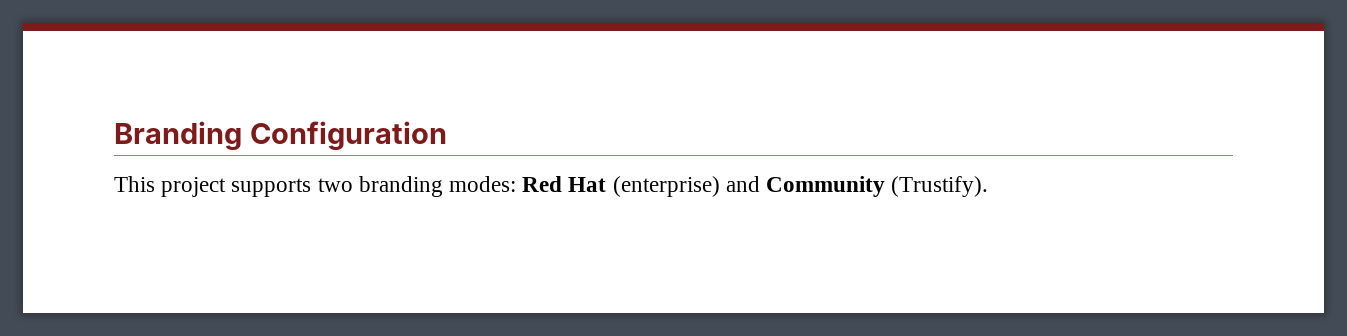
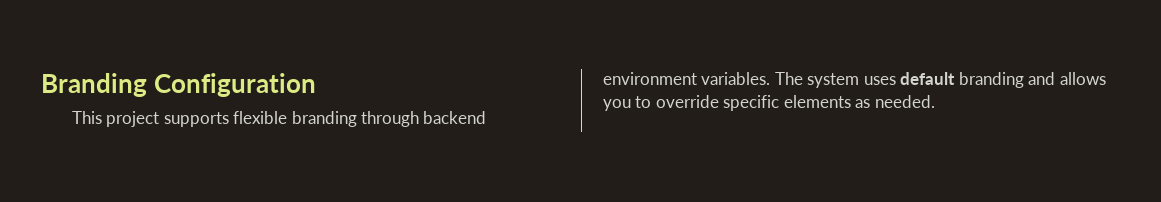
[317,176,989,197] two branding modes: Red Hat (enterprise) and Community (Trustify). -> [233,111,487,127] [603,72,1106,88] [603,95,935,111] flexible branding through backend environment variables. The system uses default branding and allows you to override specific elements as needed.

